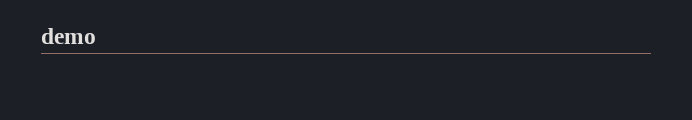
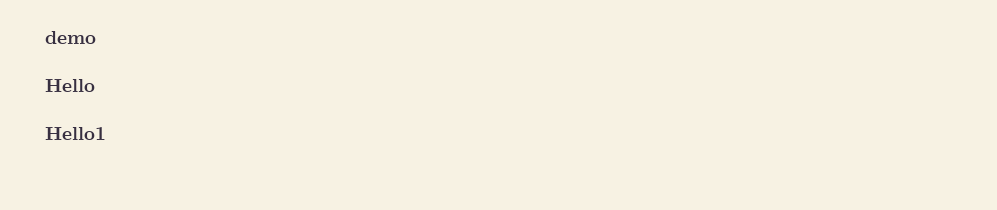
(96, 36) none -> [45,79,95,92] [45,127,106,140] // Hello // Hello1

